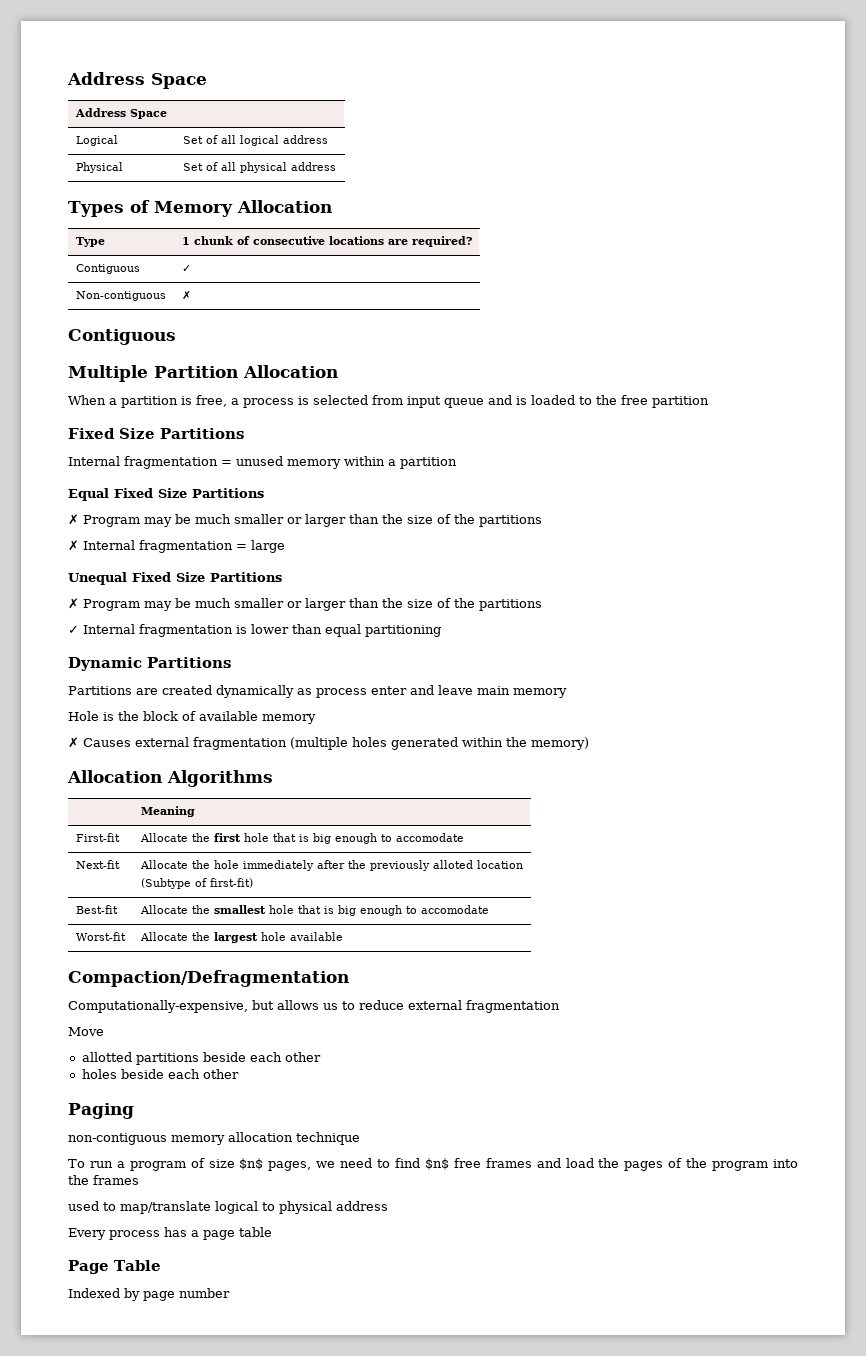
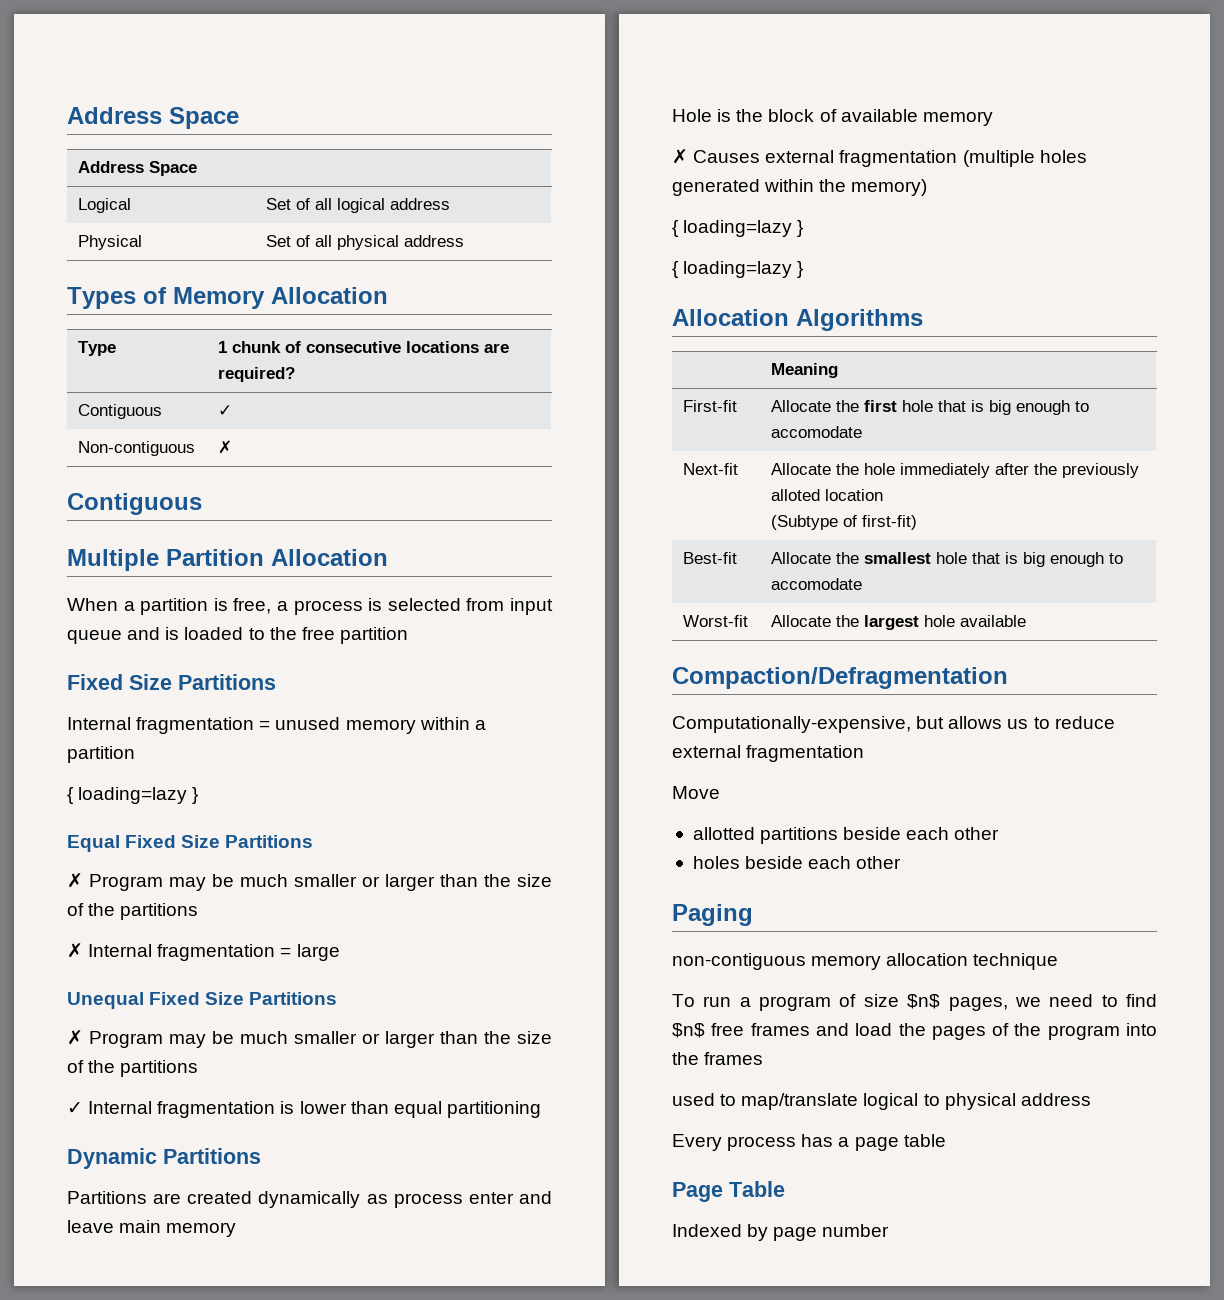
(457, 463) none -> [67,787,199,804] // { loading=lazy }
(589, 743) none -> [672,220,804,237] [672,261,804,278] // { loading=lazy } // { loading=lazy }

